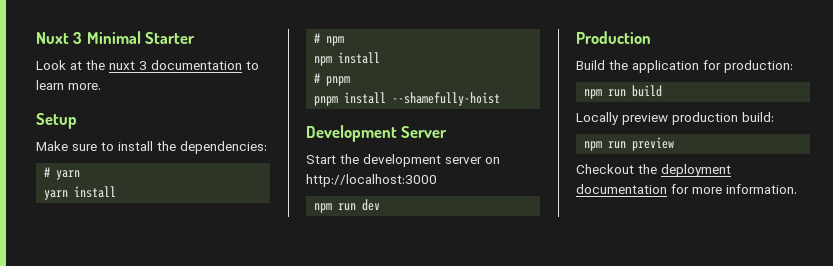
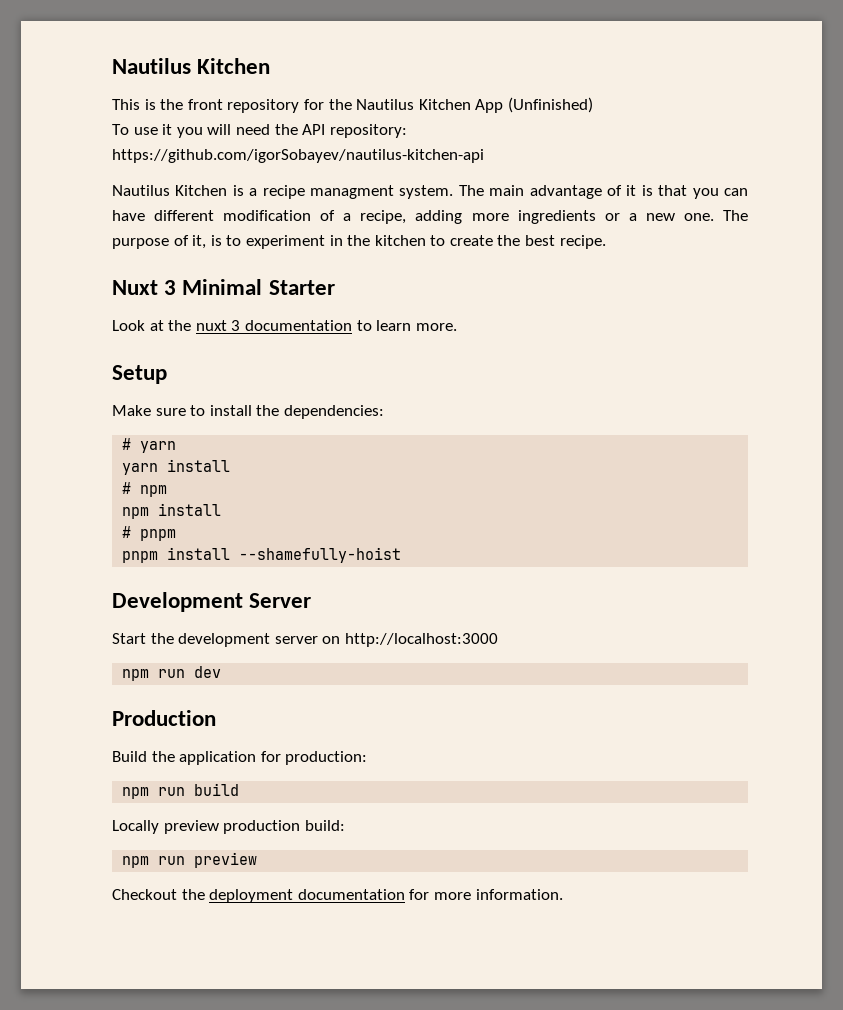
(36, 38) none -> [112,58,271,74] [112,97,593,113] [112,124,407,138] [112,149,484,163] [112,185,748,199] [112,210,749,224] [112,235,606,249] Nautilus Kitchen // This is the front repository for the Nautilus Kitchen App (Unfinished) // To use it you will need the API repository: https://github.com/igorSobayev/nautilus-kitchen-api // Nautilus Kitchen is a recipe managment system. The main advantage of it is that you can have different modification of a recipe, adding more ingredients or a new one. The purpose of it, is to experiment in the kitchen to create the best recipe. //

